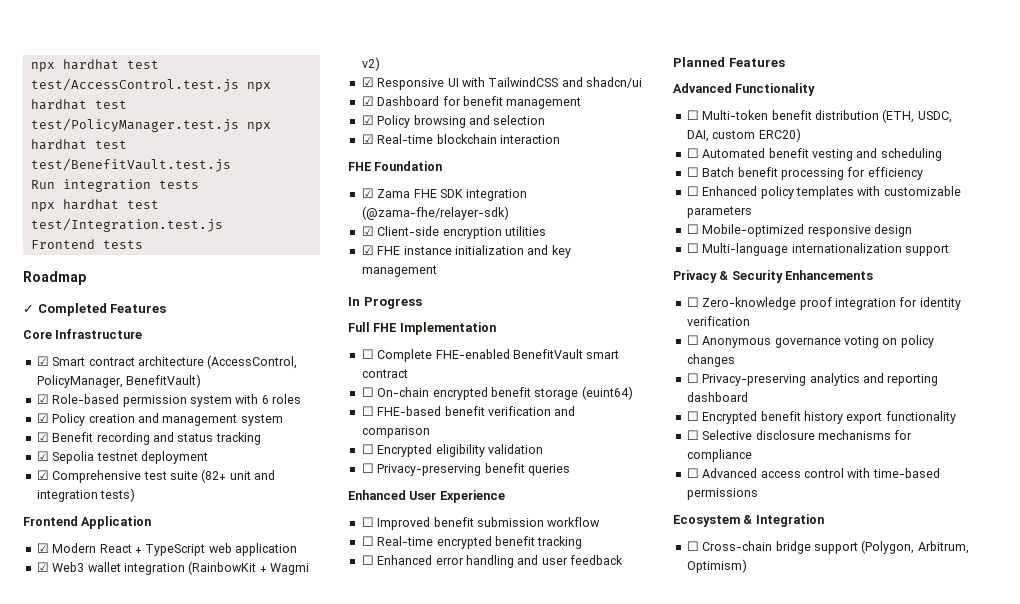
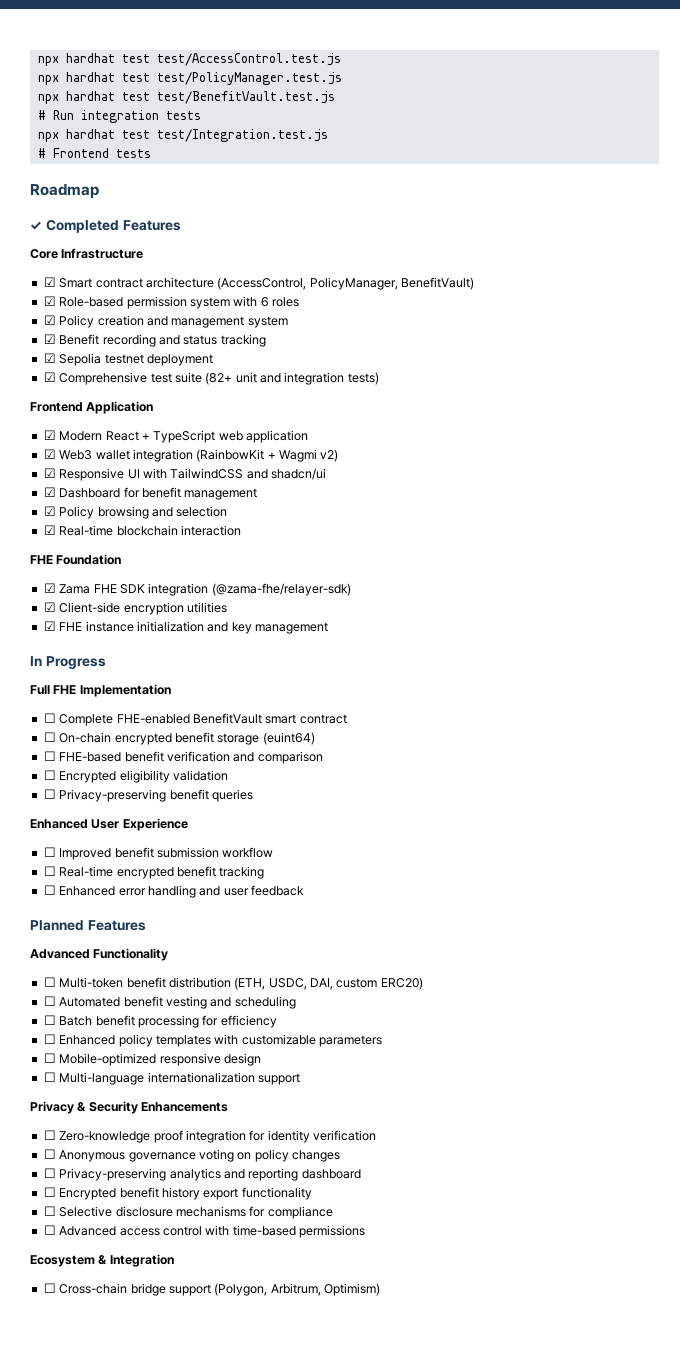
(239, 85) none -> (341, 59) //
(239, 125) none -> (342, 78) //
(231, 165) none -> [37,110,46,120] #
(223, 225) none -> [37,148,46,158] #

